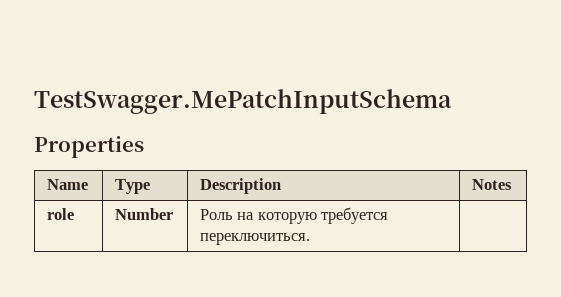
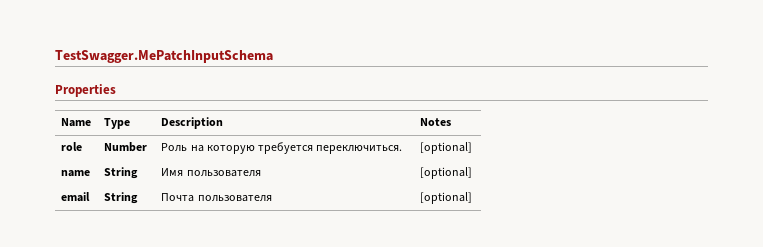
(311, 239) none -> [420,142,473,154] [61,170,91,177] [104,167,139,179] [161,168,261,177] [420,167,473,179] [61,192,91,202] [104,192,139,204] [161,193,272,202] [420,192,473,204] [optional] // name | String | Имя пользователя | [optional] // email | String | Почта пользователя | [optional]

